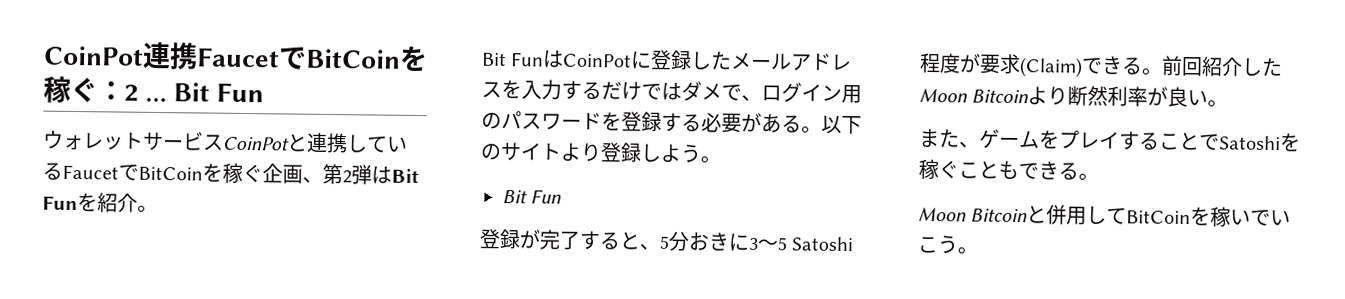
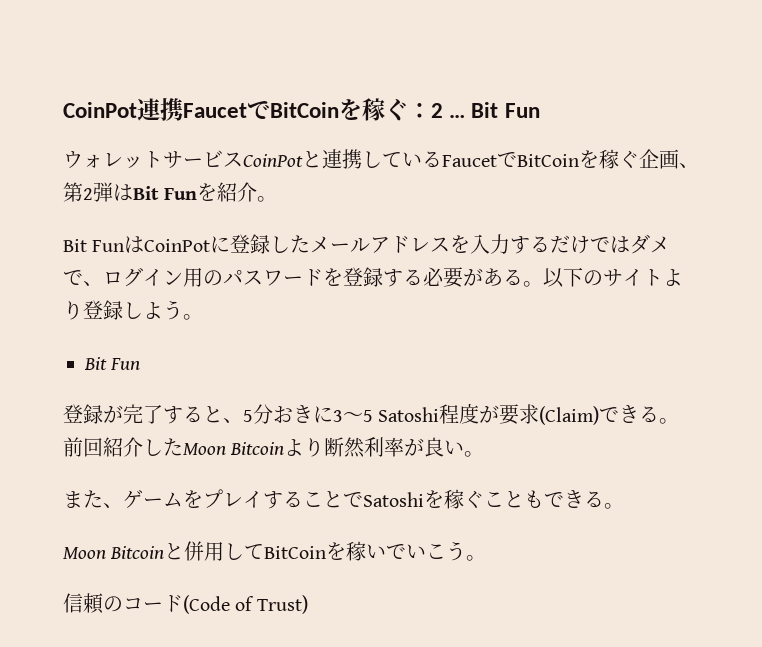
(978, 250) none -> [63,593,308,614] // 信頼のコード(Code of Trust)

